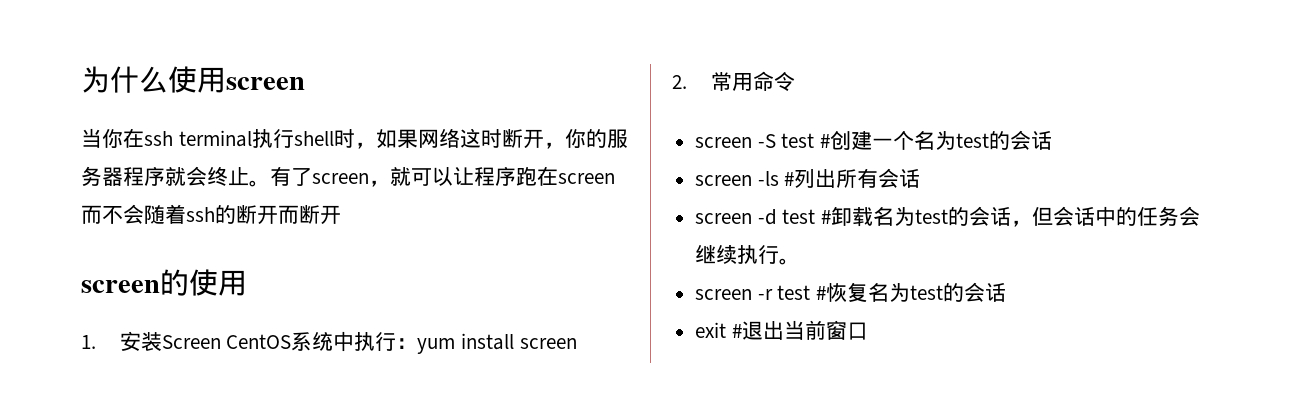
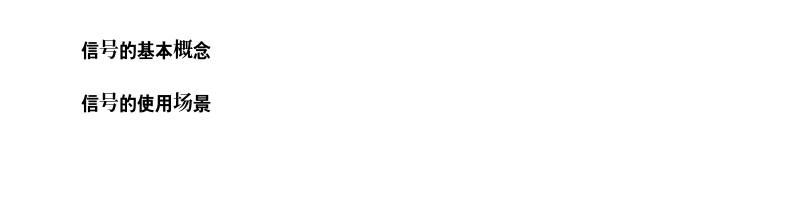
[81,66,305,93] [81,128,628,149] [81,166,615,187] [81,204,341,225] [81,269,247,296] [81,331,577,354] [672,71,795,92] [695,130,1053,150] [695,168,921,188] [695,206,1201,227] [695,245,801,265] [695,282,1007,302] [695,320,868,340] 为什么使用screen // 当你在ssh terminal执行shell时，如果网络这时断开，你的服务器程序就会终止。有了screen，就可以让程序跑在screen而不会随着ssh的断开而断开 // screen的使用 // 1.安装Screen CentOS系统中执行：yum install screen // 2.常用命令 // screen -S test #创建一个名为test的会话 // screen -ls #列出所有会话 // screen -d test #卸载名为test的会话，但会话中的任务会继续执行。 // screen -r test #恢复名为test的会话 // exit #退出当前窗口 -> [81,39,211,60] [81,92,211,113] 信号的基本概念 // 信号的使用场景

